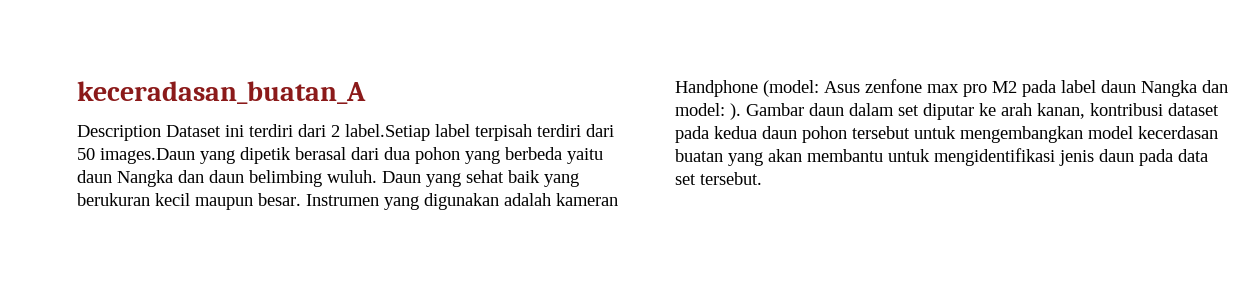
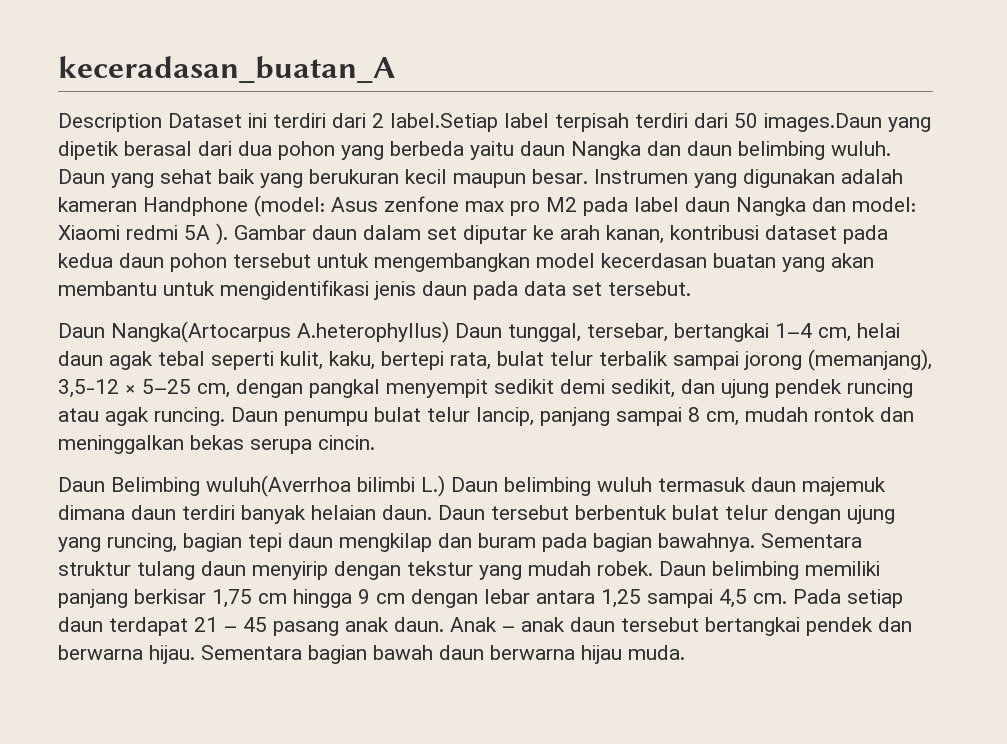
(725, 109) none -> [58,225,210,240] Xiaomi redmi 5A
(762, 178) none -> [58,321,900,343] [58,349,932,371] [58,379,913,398] [58,407,914,426] [58,435,375,454] [58,475,886,497] [58,505,895,524] [58,533,862,552] [58,561,880,580] [58,589,903,608] [58,617,912,636] [58,645,685,664] // Daun Nangka(Artocarpus A.heterophyllus) Daun tunggal, tersebar, bertangkai 1–4 cm, helai daun agak tebal seperti kulit, kaku, bertepi rata, bulat telur terbalik sampai jorong (memanjang), 3,5-12 × 5–25 cm, dengan pangkal menyempit sedikit demi sedikit, dan ujung pendek runcing atau agak runcing. Daun penumpu bulat telur lancip, panjang sampai 8 cm, mudah rontok dan meninggalkan bekas serupa cincin. // Daun Belimbing wuluh(Averrhoa bilimbi L.) Daun belimbing wuluh termasuk daun majemuk dimana daun terdiri banyak helaian daun. Daun tersebut berbentuk bulat telur dengan ujung yang runcing, bagian tepi daun mengkilap dan buram pada bagian bawahnya. Sementara struktur tulang daun menyirip dengan tekstur yang mudah robek. Daun belimbing memiliki panjang berkisar 1,75 cm hingga 9 cm dengan lebar antara 1,25 sampai 4,5 cm. Pada setiap daun terdapat 21 – 45 pasang anak daun. Anak – anak daun tersebut bertangkai pendek dan berwarna hijau. Sementara bagian bawah daun berwarna hijau muda.

